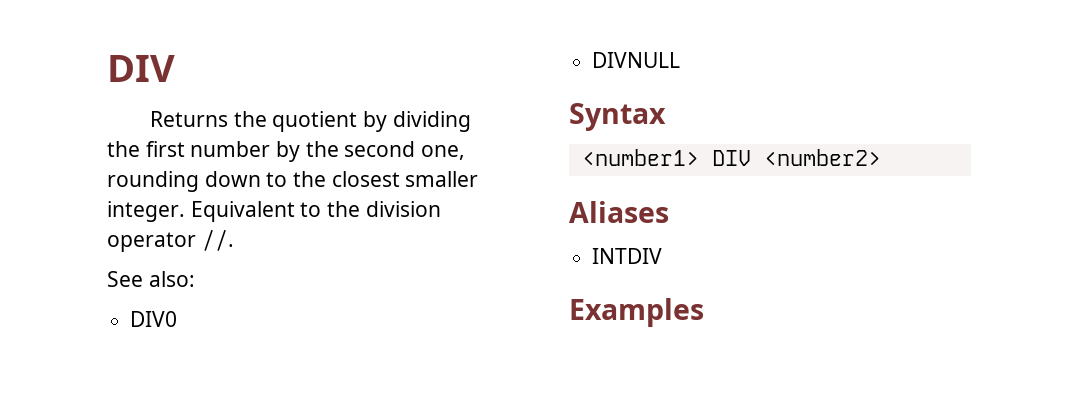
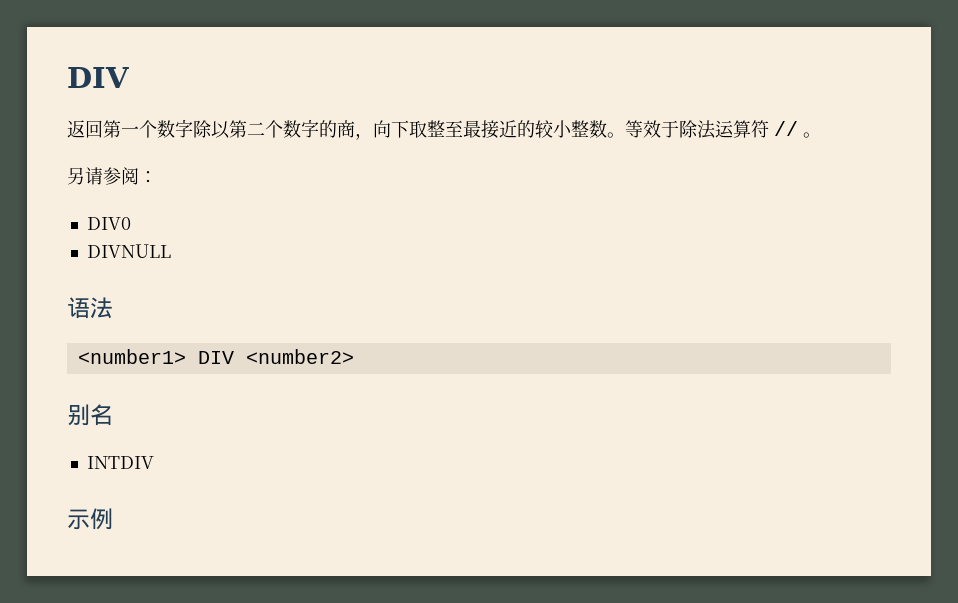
[150,111,471,132] [107,141,466,162] [107,171,479,192] [107,201,441,222] [107,229,234,252] [107,271,195,287] Returns the quotient by dividing the first number by the second one, rounding down to the closest smaller integer. Equivalent to the division operator //. // See also: -> [67,119,821,140] [67,167,157,185] 返回第一个数字除以第二个数字的商，向下取整至最接近的较小整数。等效于除法运算符 // 。 // 另请参阅：
[569,103,666,131] Syntax -> [67,297,113,319] 语法
[569,201,669,223] Aliases -> [67,404,113,426] 别名
[569,298,704,327] Examples -> [67,508,113,530] 示例

